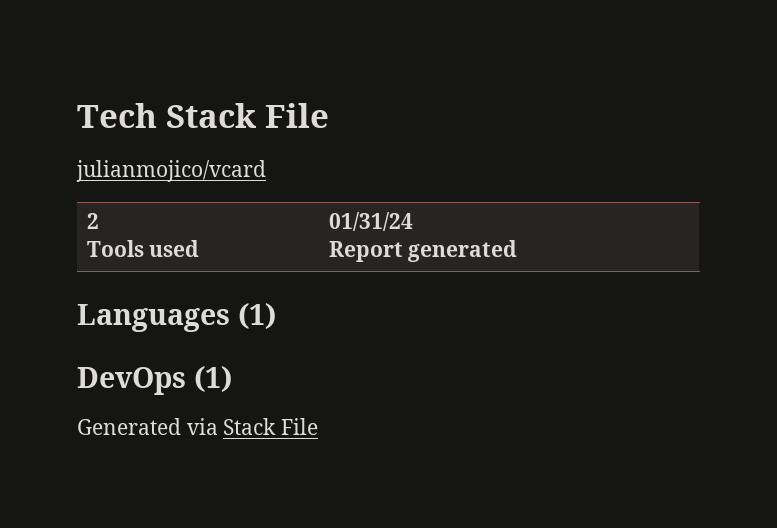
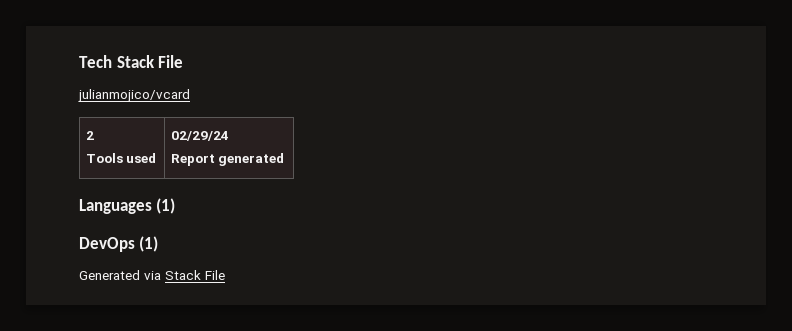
[328,212,413,231] 01/31/24 -> [170,131,229,141] 02/29/24

